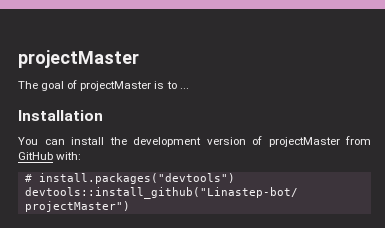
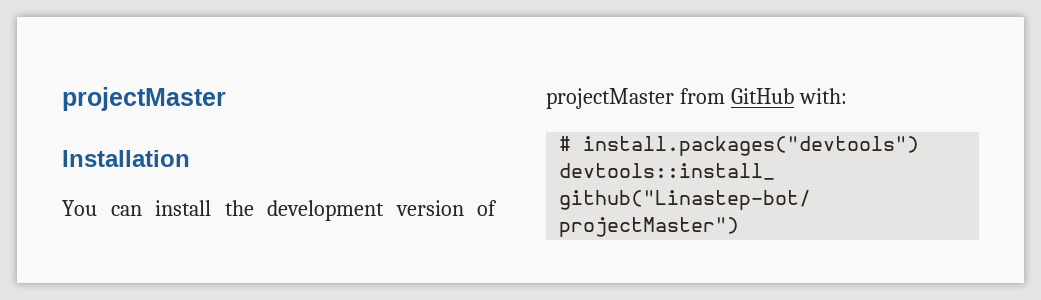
[18,50,139,68] [18,80,189,91] projectMaster // The goal of projectMaster is to ... -> [62,87,226,111] projectMaster

